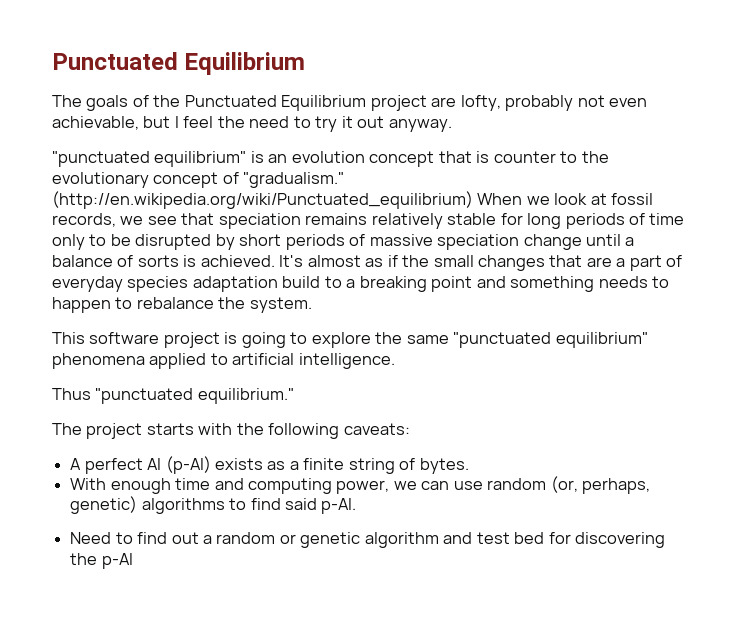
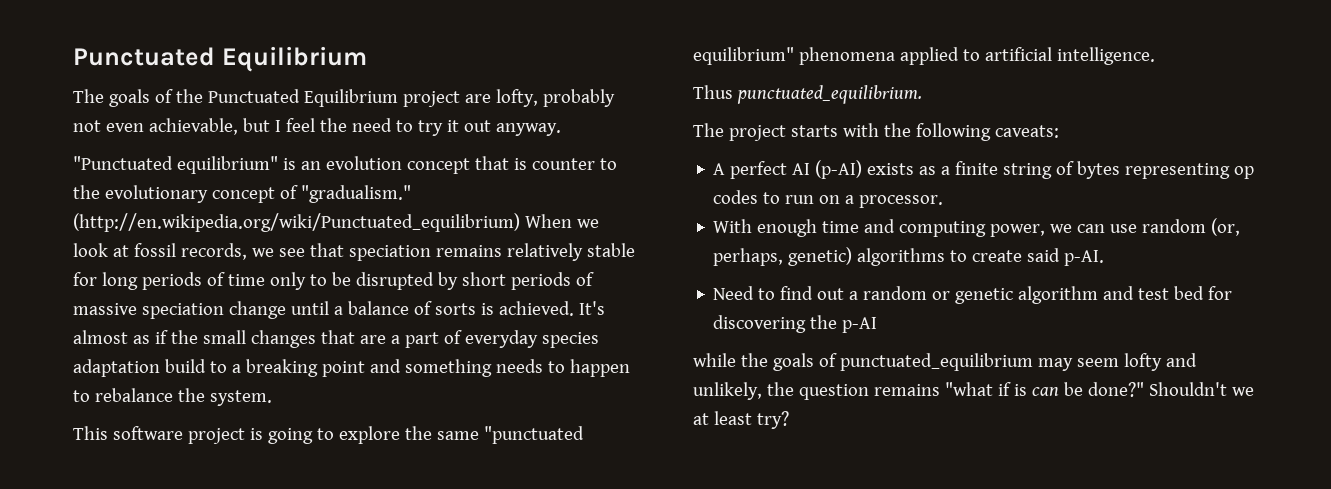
[52,151,150,167] "punctuated -> [73,156,173,170] "Punctuated
[95,388,294,404] "punctuated equilibrium." -> [736,85,922,104] punctuated_equilibrium.
[419,458,469,474] bytes. -> [1077,161,1255,179] [713,190,944,208] bytes representing op codes to run on a processor.
[250,498,281,510] find -> [972,250,1023,262] create
(133, 561) none -> [693,353,1197,371] [693,382,1254,400] [693,411,789,429] // while the goals of punctuated_equilibrium may seem lofty and unlikely, the question remains "what if is can be done?" Shouldn't we at least try?

